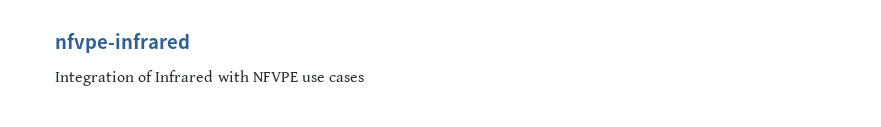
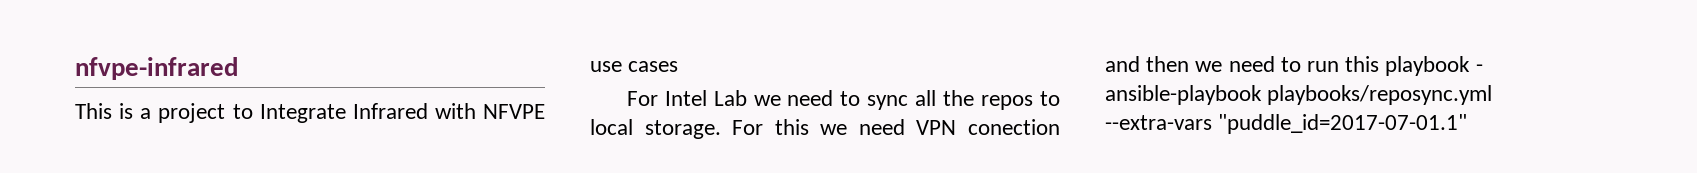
[55,70,154,86] Integration of -> [75,103,346,123] This is a project to Integrate
(365, 78) none -> [626,90,1060,110] [590,119,1060,139] [1105,56,1483,76] [1105,85,1493,105] [1105,114,1468,134] // For Intel Lab we need to sync all the repos to local storage. For this we need VPN conection and then we need to run this playbook - ansible-playbook playbooks/reposync.yml --extra-vars "puddle_id=2017-07-01.1"

